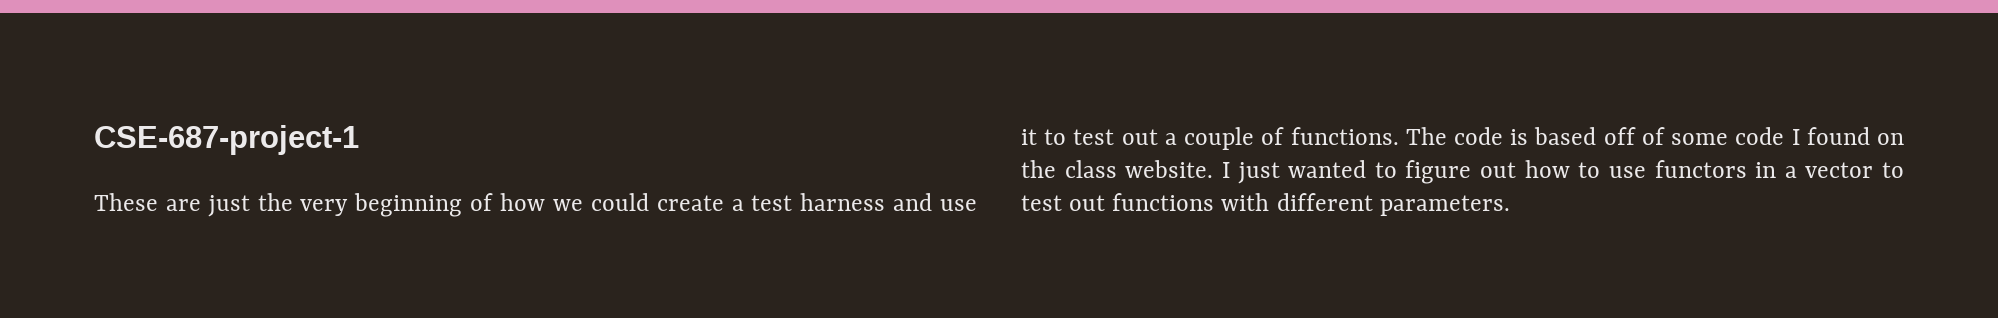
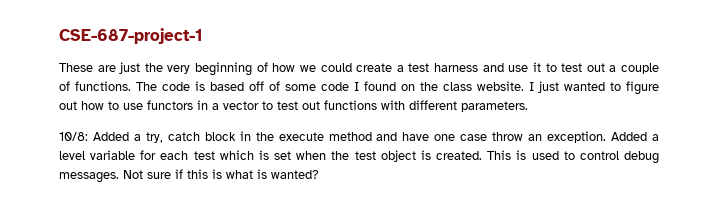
(1510, 205) none -> [59,131,660,143] [59,150,659,164] [59,169,319,183] // 10/8: Added a try, catch block in the execute method and have one case throw an exception. Added a level variable for each test which is set when the test object is created. This is used to control debug messages. Not sure if this is what is wanted?

